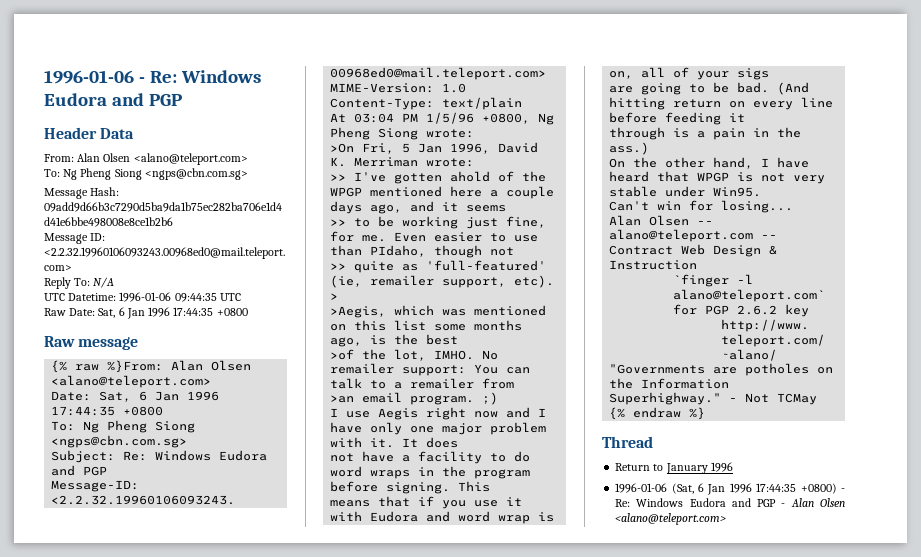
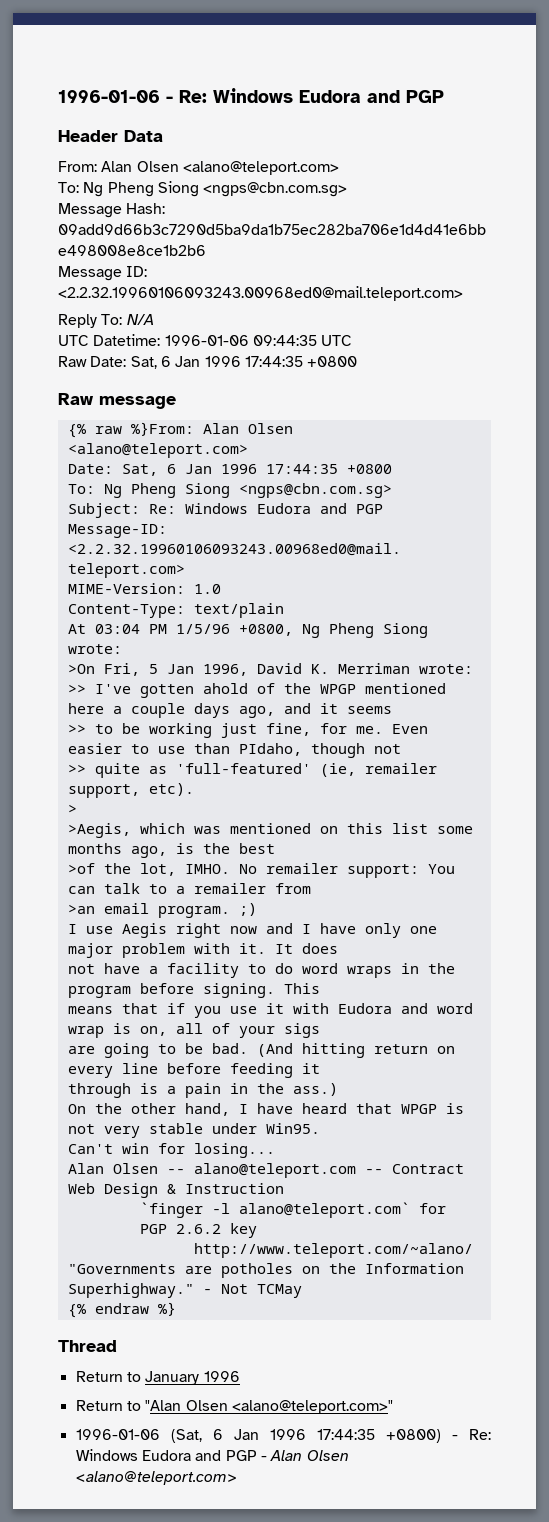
(733, 467) none -> [75,1400,393,1414] // Return to "Alan Olsen <alano@teleport.com>"

